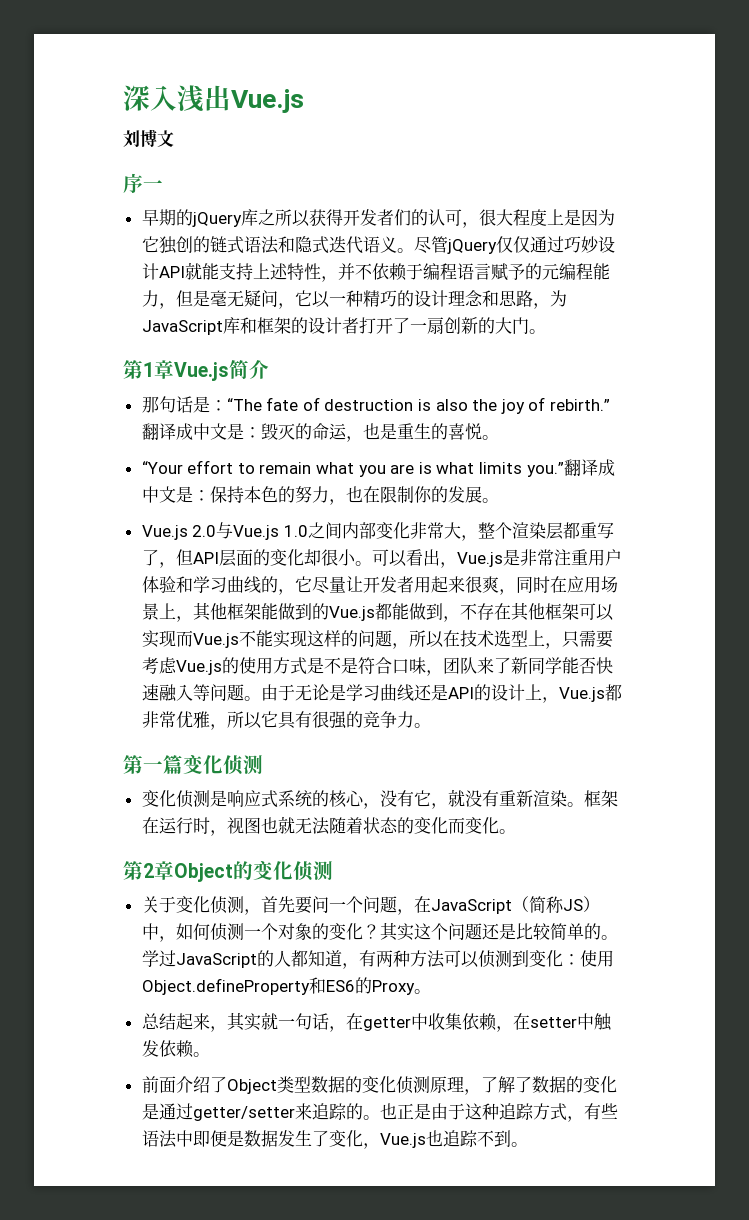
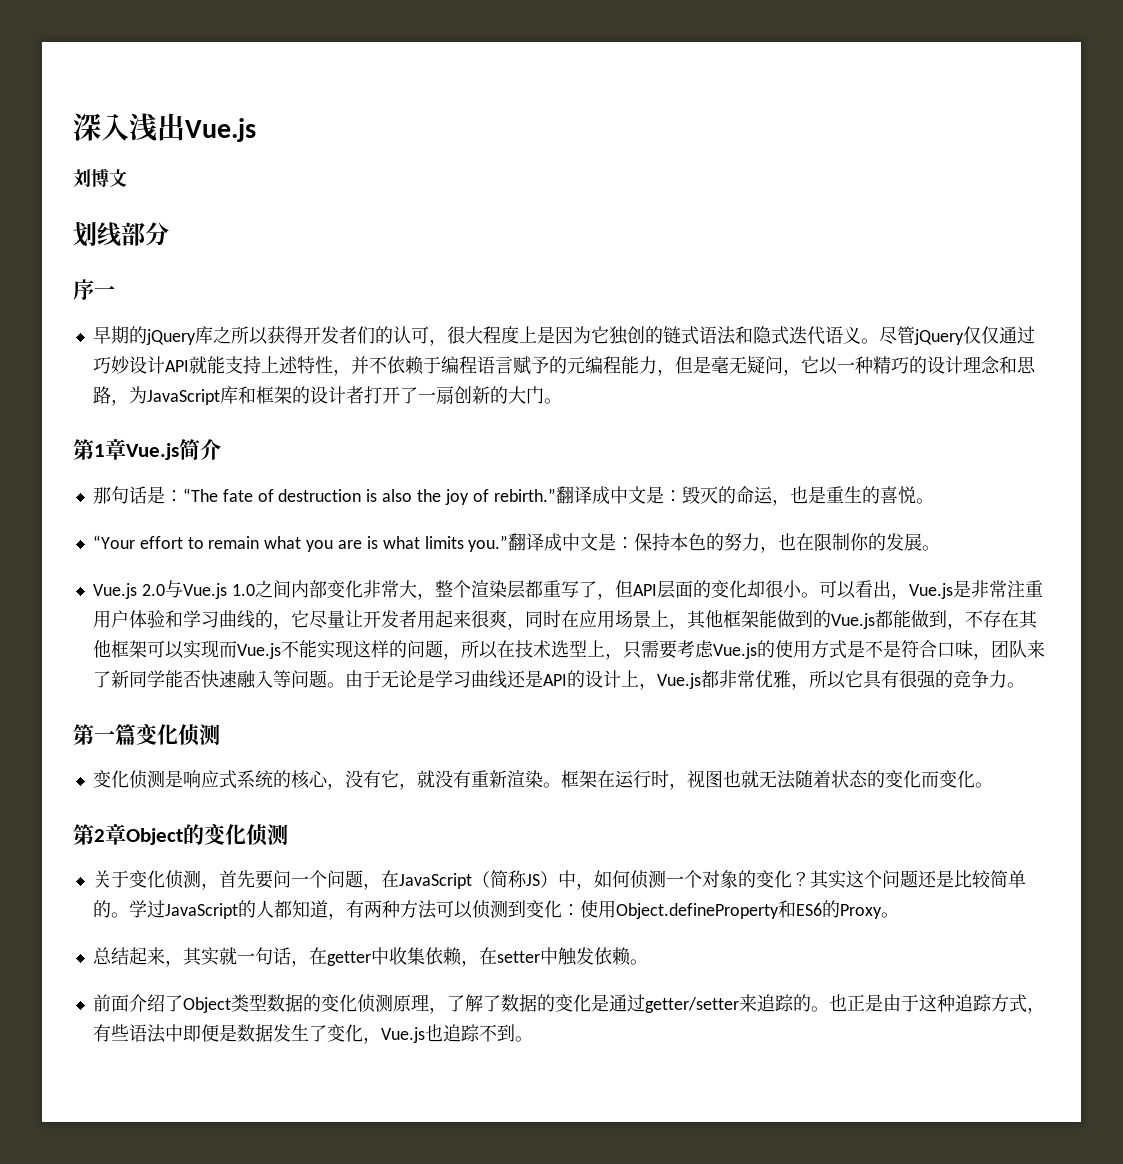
(174, 138) none -> [73,222,169,247] // 划线部分

